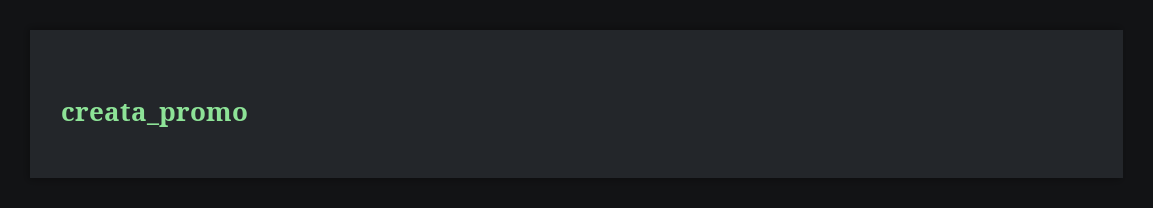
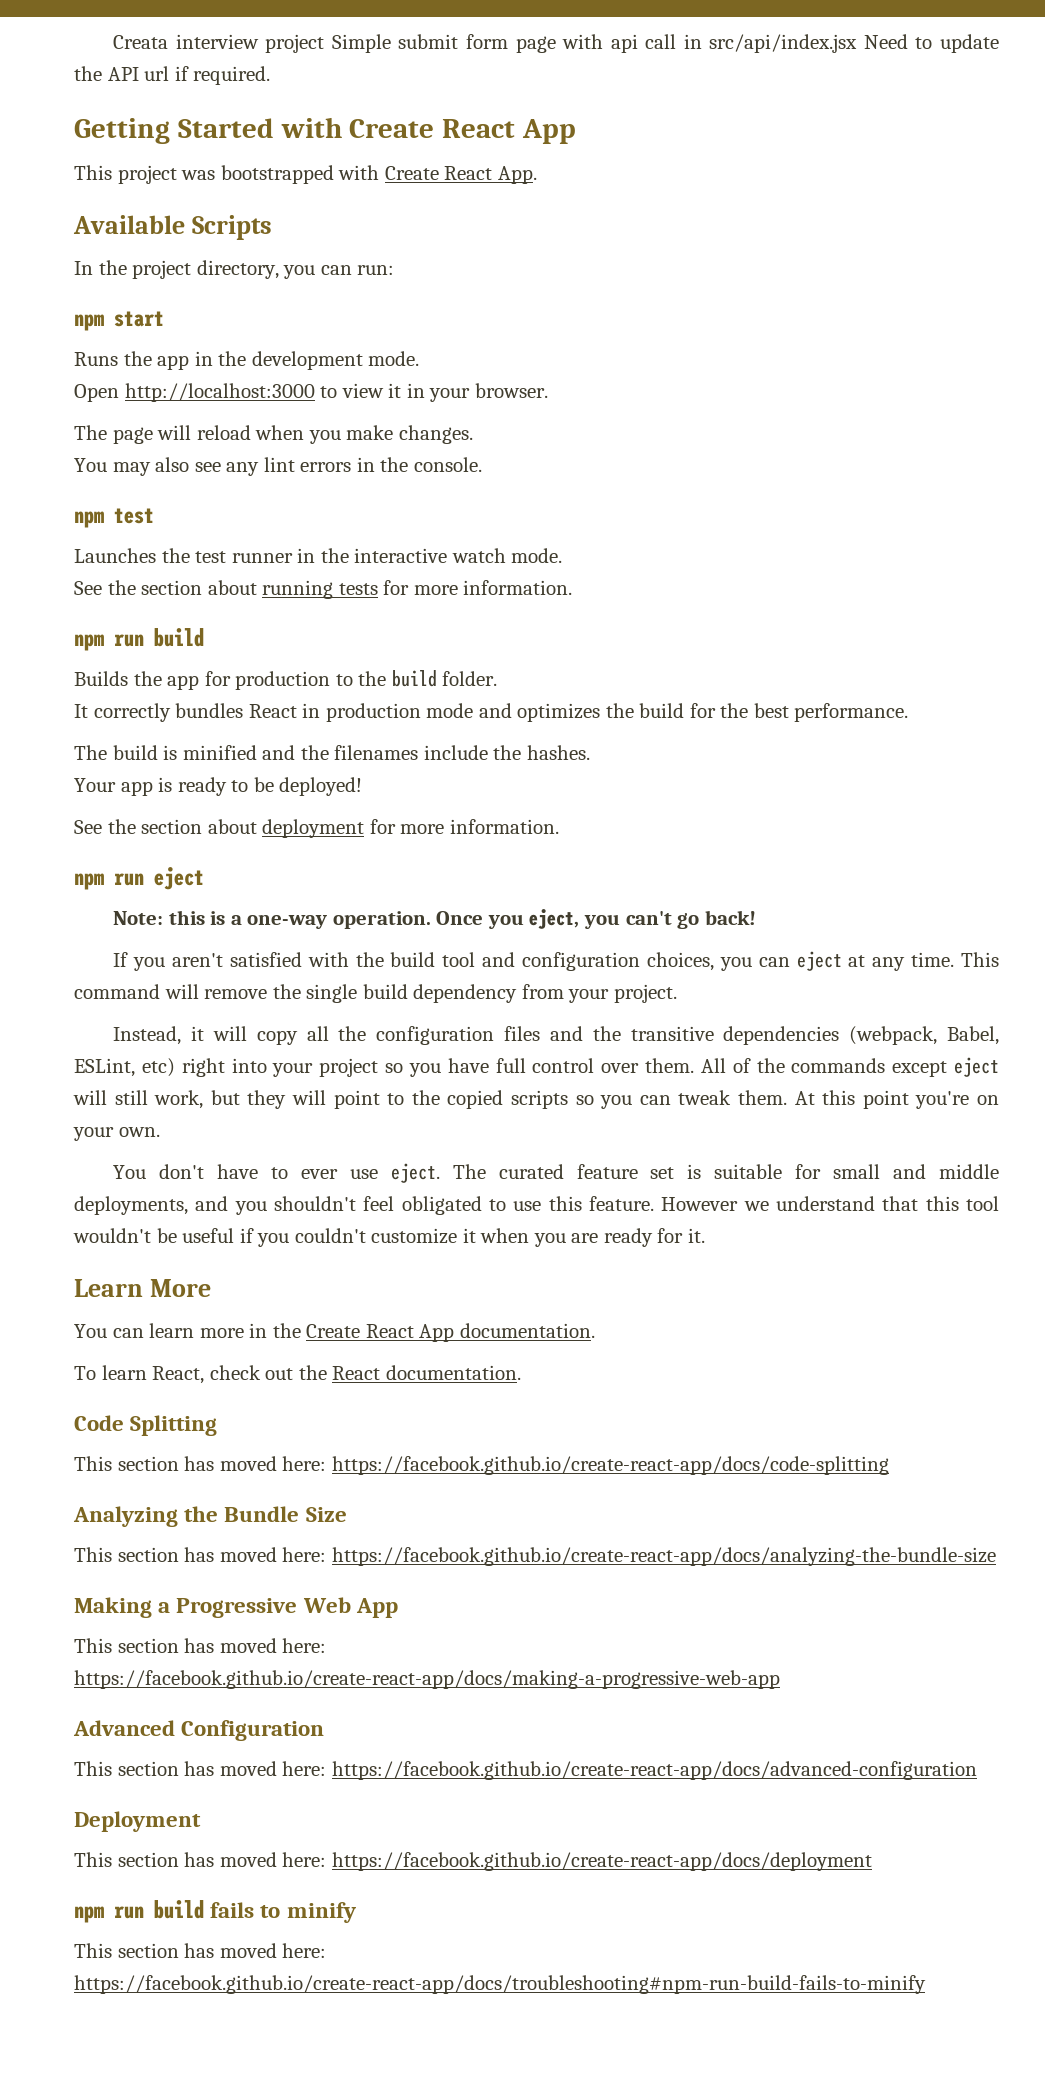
[61,104,248,127] creata_promo -> [113,34,1000,53] [74,66,271,85] [74,117,577,144] [74,165,537,184] [73,215,272,240] [74,260,395,279] [74,311,164,331] [74,351,420,370] [74,383,548,402] [74,425,473,444] [74,457,482,476] [74,508,154,528] [74,548,563,563] [74,580,573,599] [74,628,204,651] [74,670,498,690] [74,703,909,722] [74,745,590,760] [74,777,363,796] [74,819,559,838] [74,867,204,890] [113,909,756,929] [113,951,1000,971] [74,984,677,1003] [113,1026,1000,1045] [74,1057,1000,1077] [73,1090,1000,1109] [73,1127,160,1141] [113,1163,1000,1183] [74,1196,1000,1215] [73,1228,705,1247] [74,1279,211,1297] [74,1323,595,1342] [74,1365,521,1384] [74,1415,218,1436] [74,1456,889,1475] [73,1506,347,1527] [74,1547,996,1566] [74,1597,398,1618] [74,1638,327,1653] [74,1670,780,1689] [73,1720,325,1741] [74,1761,977,1780] [74,1811,201,1832] [74,1852,872,1871] [74,1900,356,1923] [74,1943,327,1958] [74,1975,926,1994] Creata interview project Simple submit form page with api call in src/api/index.jsx Need to update the API url if required. // Getting Started with Create React App // This project was bootstrapped with Create React App. // Available Scripts // In the project directory, you can run: // npm start // Runs the app in the development mode. // Open http://localhost:3000 to view it in your browser. // The page will reload when you make changes. // You may also see any lint errors in the console. // npm test // Launches the test runner in the interactive watch mode. // See the section about running tests for more information. // npm run build // Builds the app for production to the build folder. // It correctly bundles React in production mode and optimizes the build for the best performance. // The build is minified and the filenames include the hashes. // Your app is ready to be deployed! // See the section about deployment for more information. // npm run eject // Note: this is a one-way operation. Once you eject, you can't go back! // If you aren't satisfied with the build tool and configuration choices, you can eject at any time. This command will remove the single build dependency from your project. // Instead, it will copy all the configuration files and the transitive dependencies (webpack, Babel, ESLint, etc) right into your project so you have full control over them. All of the commands except eject will still work, but they will point to the copied scripts so you can tweak them. At this point you're on your own. // You don't have to ever use eject. The curated feature set is suitable for small and middle deployments, and you shouldn't feel obligated to use this feature. However we understand that this tool wouldn't be useful if you couldn't customize it when you are ready for it. // Learn More // You can learn more in the Create React App documentation. // To learn React, check out the React documentation. // Code Splitting // This section has moved here: https://facebook.github.io/create-react-app/docs/code-splitting // Analyzing the Bundle Size // This section has moved here: https://facebook.github.io/create-react-app/docs/analyzing-the-bundle-size // Making a Progressive Web App // This section has moved here: https://facebook.github.io/create-react-app/docs/making-a-progressive-web-app // Advanced Configuration // This section has moved here: https://facebook.github.io/create-react-app/docs/advanced-configuration // Deployment // This section has moved here: https://facebook.github.io/create-react-app/docs/deployment // npm run build fails to minify // This section has moved here: https://facebook.github.io/create-react-app/docs/troubleshooting#npm-run-build-fails-to-minify

